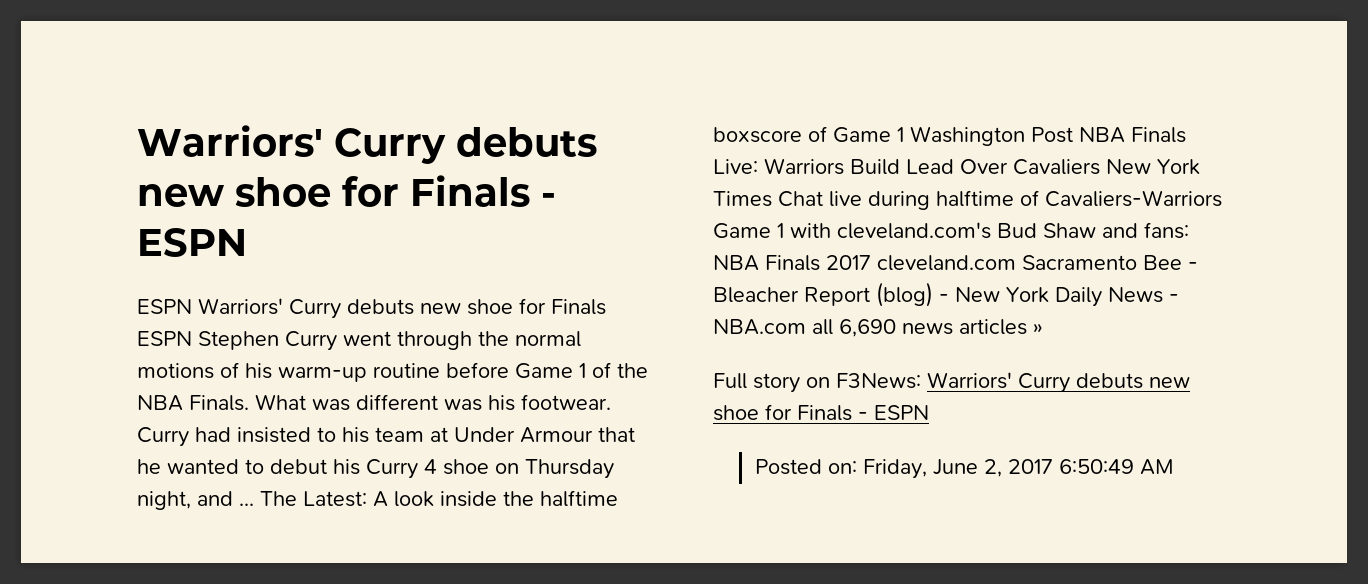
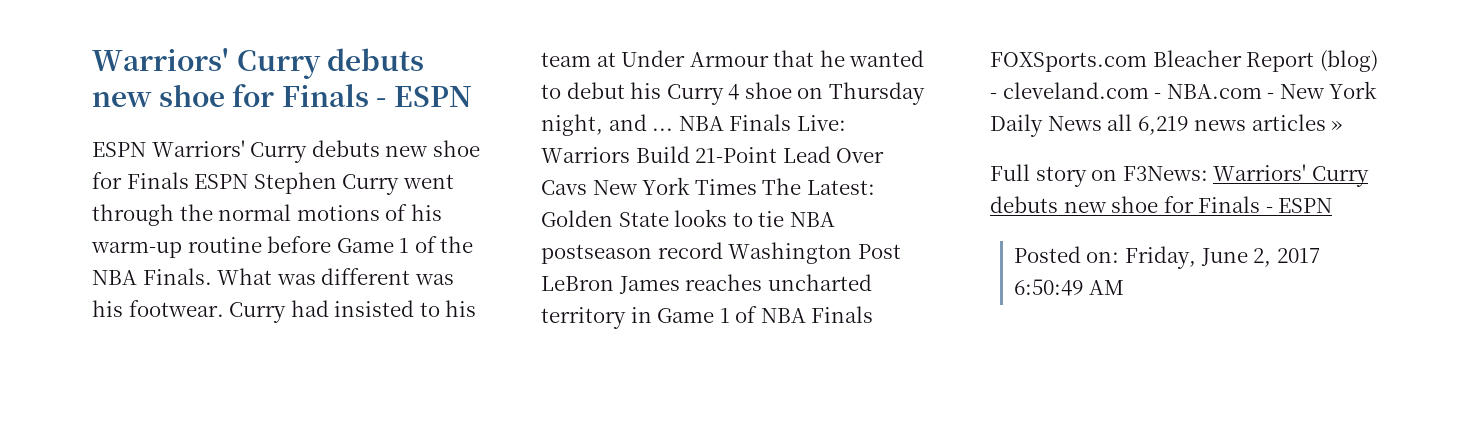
[260,490,618,507] [713,126,1073,146] The Latest: A look inside the halftime boxscore of Game 1 Washington Post -> (674, 129) none
(900, 167) none -> [695,147,778,163] 21-Point
[1013,159,1100,175] Cavaliers -> [541,180,587,195] Cavs
[778,190,1222,210] [713,222,1189,239] [713,255,1198,271] [713,282,1179,307] [713,319,896,337] Chat live during halftime of Cavaliers-Warriors Game 1 with cleveland.com's Bud Shaw and fans: NBA Finals 2017 cleveland.com Sacramento Bee - Bleacher Report (blog) - New York Daily News - NBA.com all 6,690 -> [762,178,875,195] [541,209,835,227] [541,242,901,264] [541,274,872,294] [541,306,874,329] [990,50,1378,72] [990,81,1378,99] [990,114,1189,137] The Latest: Golden State looks to tie NBA postseason record Washington Post LeBron James reaches uncharted territory in Game 1 of NBA Finals FOXSports.com Bleacher Report (blog) - cleveland.com - NBA.com - New York Daily News all 6,219

